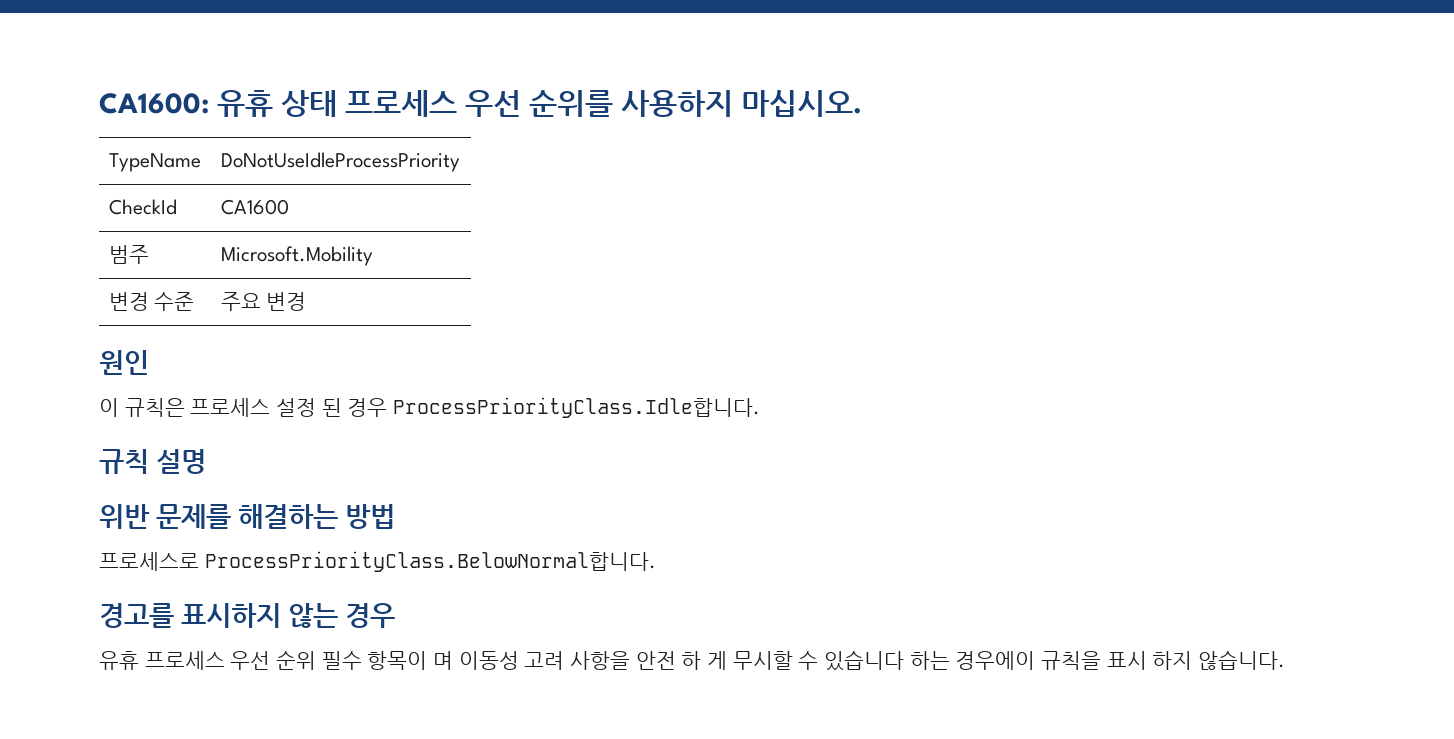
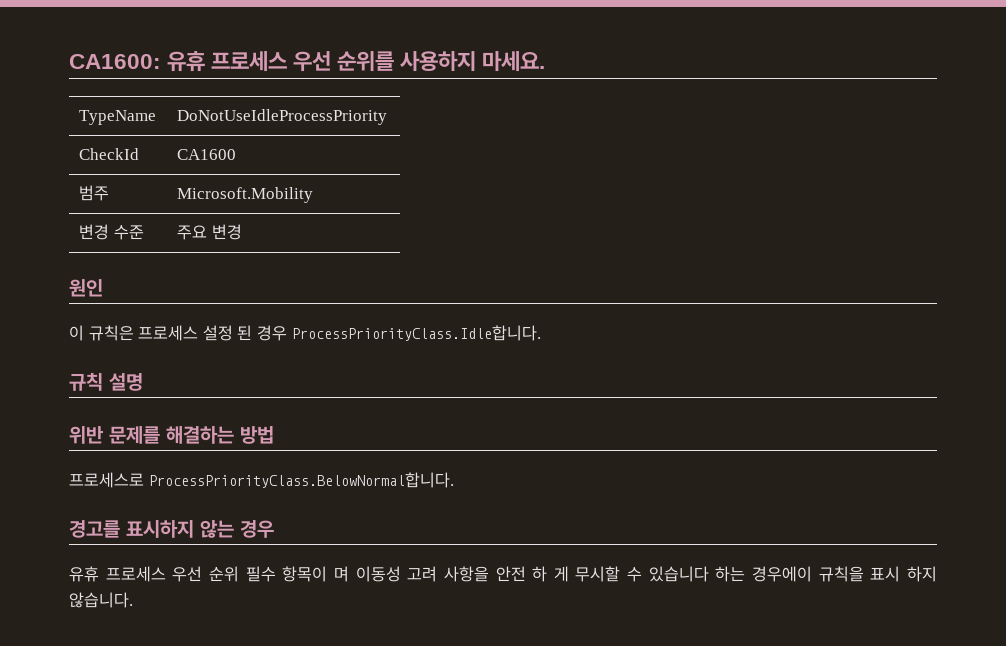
[281,90,337,117] 상태 -> (206, 61) none
[741,90,862,117] 마십시오. -> [482,51,546,72] 마세요.

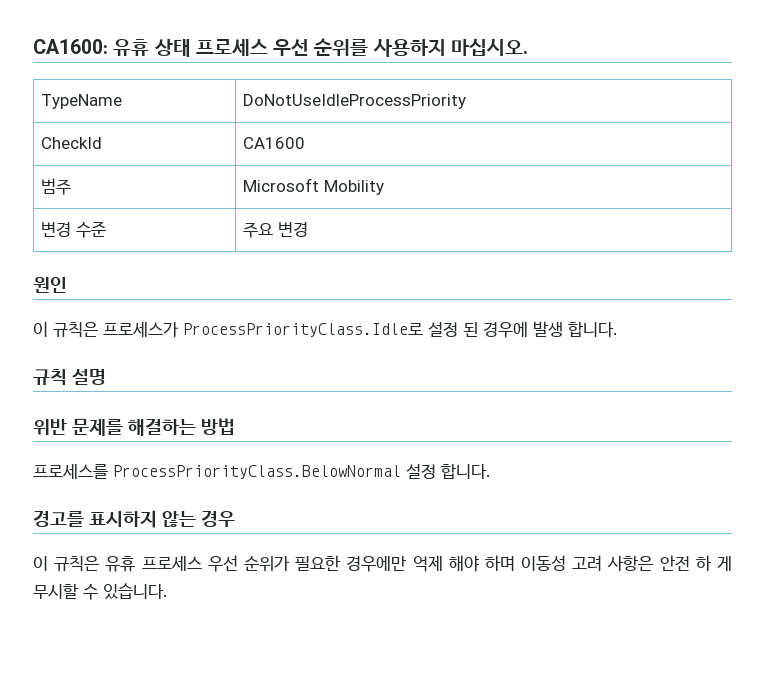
(206, 61) none -> [153,39,191,57] 상태
[482,51,546,72] 마세요. -> [450,38,528,56] 마십시오.
[177,187,314,203] Microsoft.Mobility -> [243,178,385,195] Microsoft Mobility
[138,325,541,341] 프로세스 설정 된 경우 ProcessPriorityClass.Idle합니다. -> [103,321,617,338] 프로세스가 ProcessPriorityClass.Idle로 설정 된 경우에 발생 합니다.
[69,472,454,488] 프로세스로 ProcessPriorityClass.BelowNormal합니다. -> [33,463,490,479] 프로세스를 ProcessPriorityClass.BelowNormal 설정 합니다.
[69,566,349,582] 유휴 프로세스 우선 순위 필수 항목이 며 -> [33,555,515,572] 이 규칙은 유휴 프로세스 우선 순위가 필요한 경우에만 억제 해야 하며
[443,566,489,582] 사항을 -> [607,555,654,571] 사항은
[648,566,937,582] [69,592,133,608] 있습니다 하는 경우에이 규칙을 표시 하지 않습니다. -> [103,583,167,599] 있습니다.

